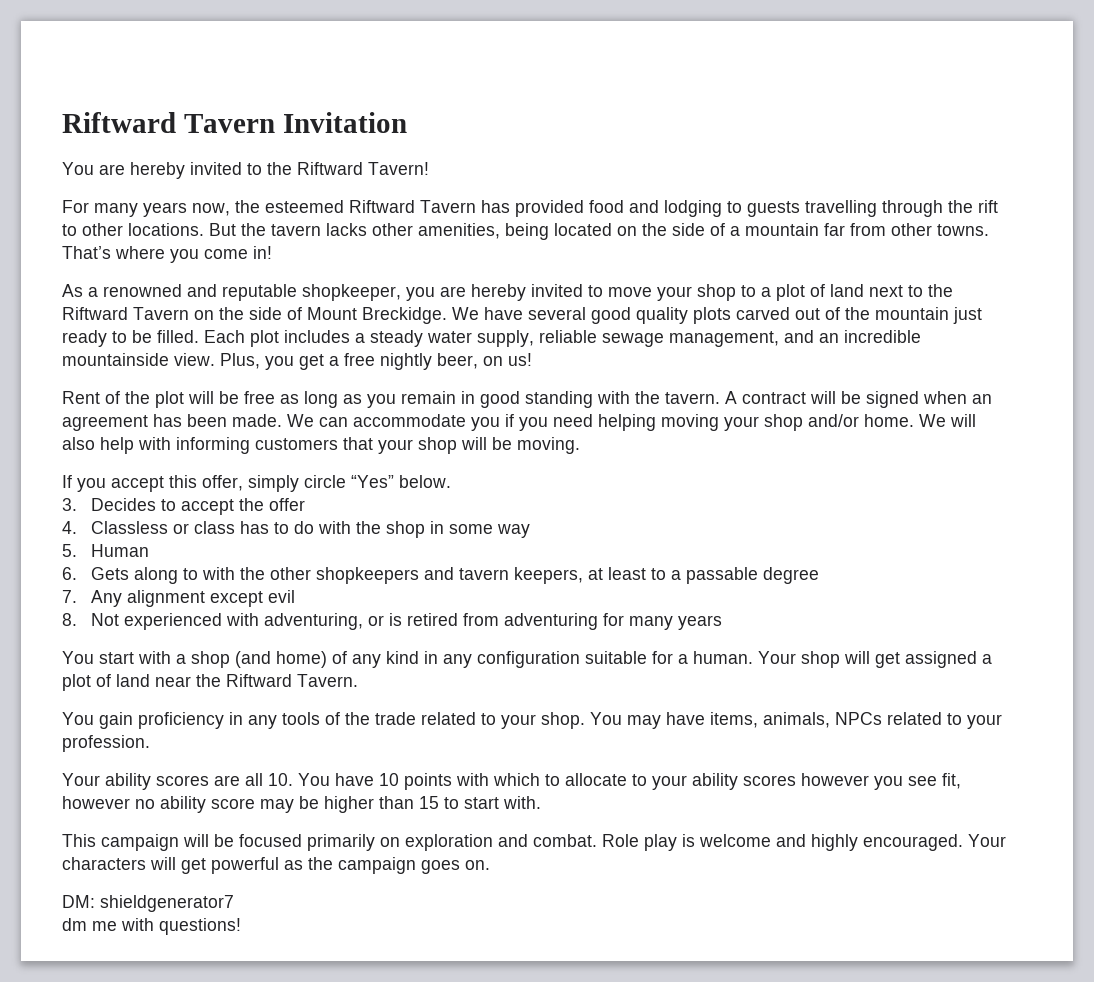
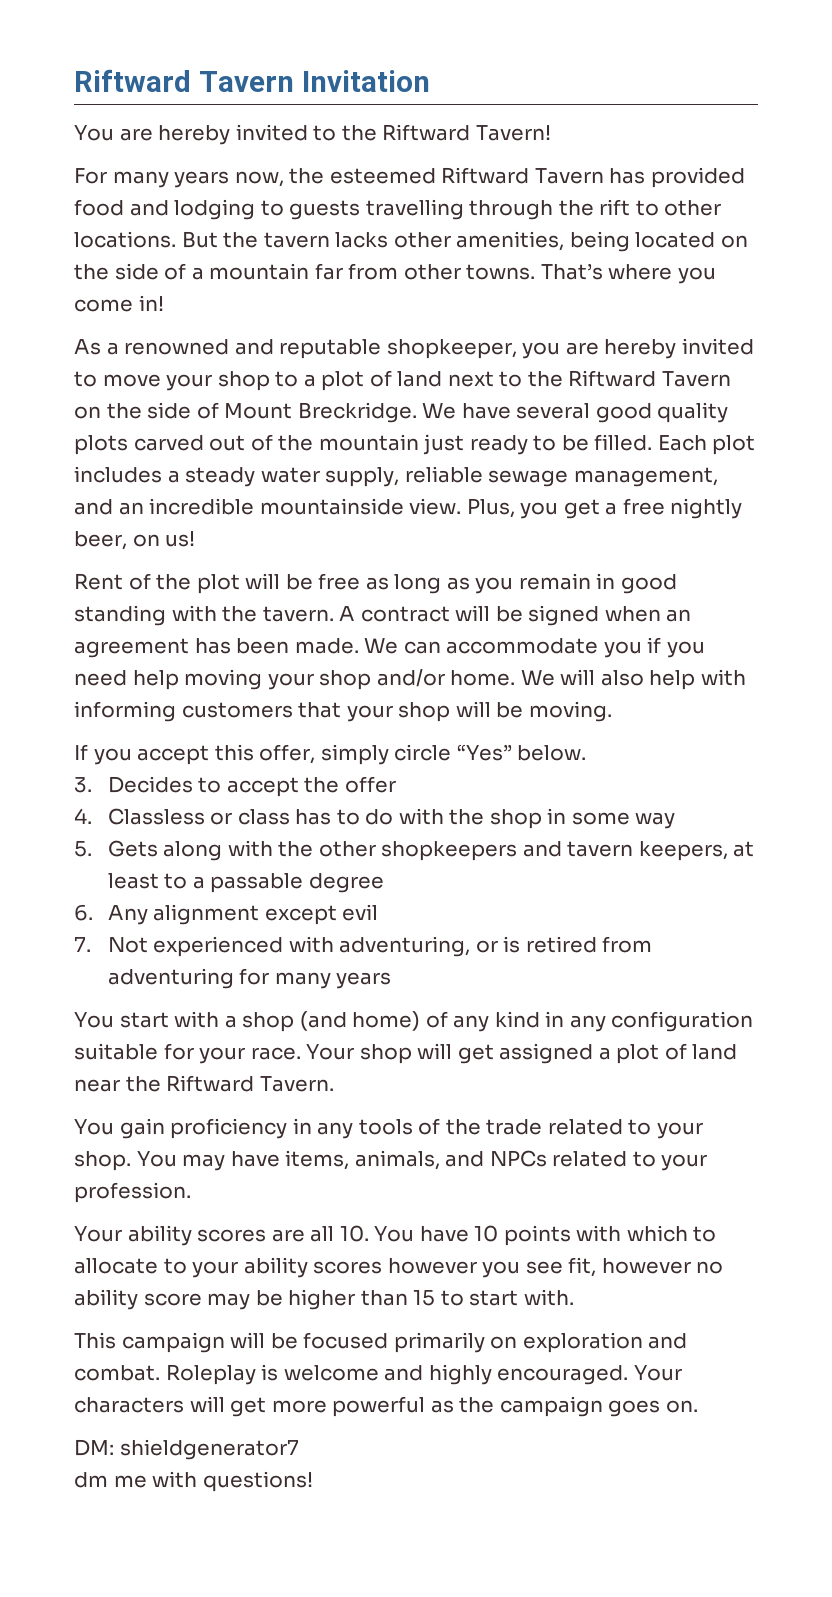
[362,307,447,324] Breckidge. -> [297,402,417,423] Breckridge.
[598,414,656,431] helping -> [132,670,179,690] help
[91,544,150,557] [62,567,77,580] Human // 6. -> (92, 849) none
[183,568,199,580] to -> (223, 851) none
[62,590,77,603] 7. -> [74,904,93,921] 6.
[62,613,77,626] 8. -> [74,937,91,952] 7.
[678,651,753,664] a human. -> [199,1047,301,1064] your race.
(830, 720) none -> [445,1151,485,1167] and
[602,834,677,851] Role play -> [165,1364,256,1385] Roleplay
(206, 866) none -> [271,1400,327,1413] more

